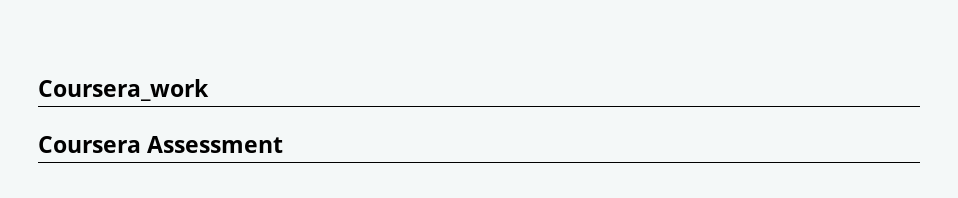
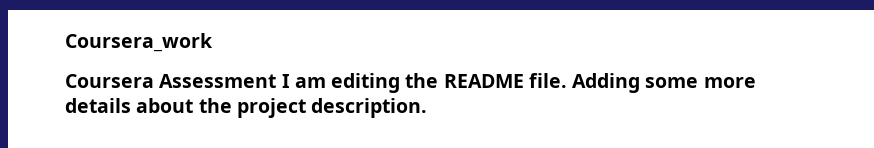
(284, 144) none -> [281,73,756,93] [65,98,428,118] I am editing the README file. Adding some more details about the project description.

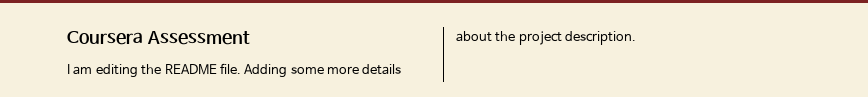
[65,33,213,52] Coursera_work // -> (67, 38) none
(277, 81) none -> (250, 38) //

